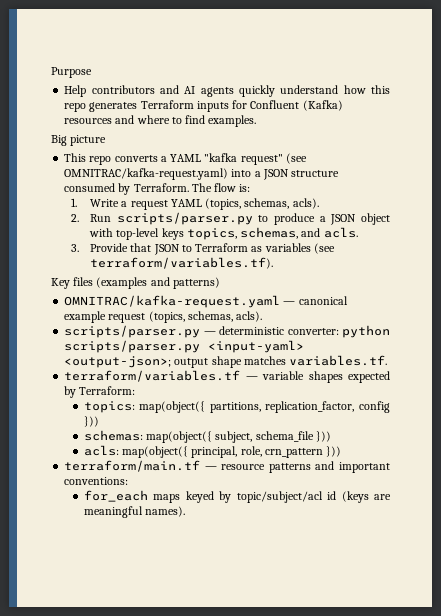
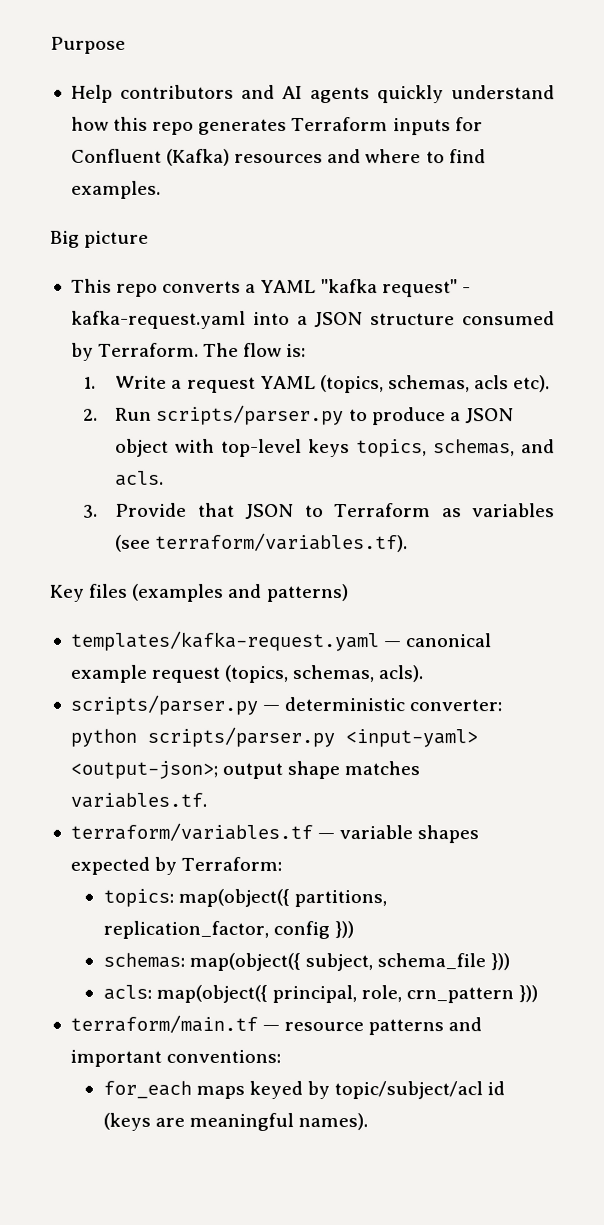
[285,153,307,164] [64,168,229,180] (see OMNITRAC/kafka-request.yaml) -> [461,287,471,294] [70,310,246,329] - kafka-request.yaml
[292,198,319,209] acls). -> [474,375,551,393] acls etc).
[64,295,281,308] OMNITRAC/kafka-request.yaml -> [69,630,379,652] templates/kafka-request.yaml

